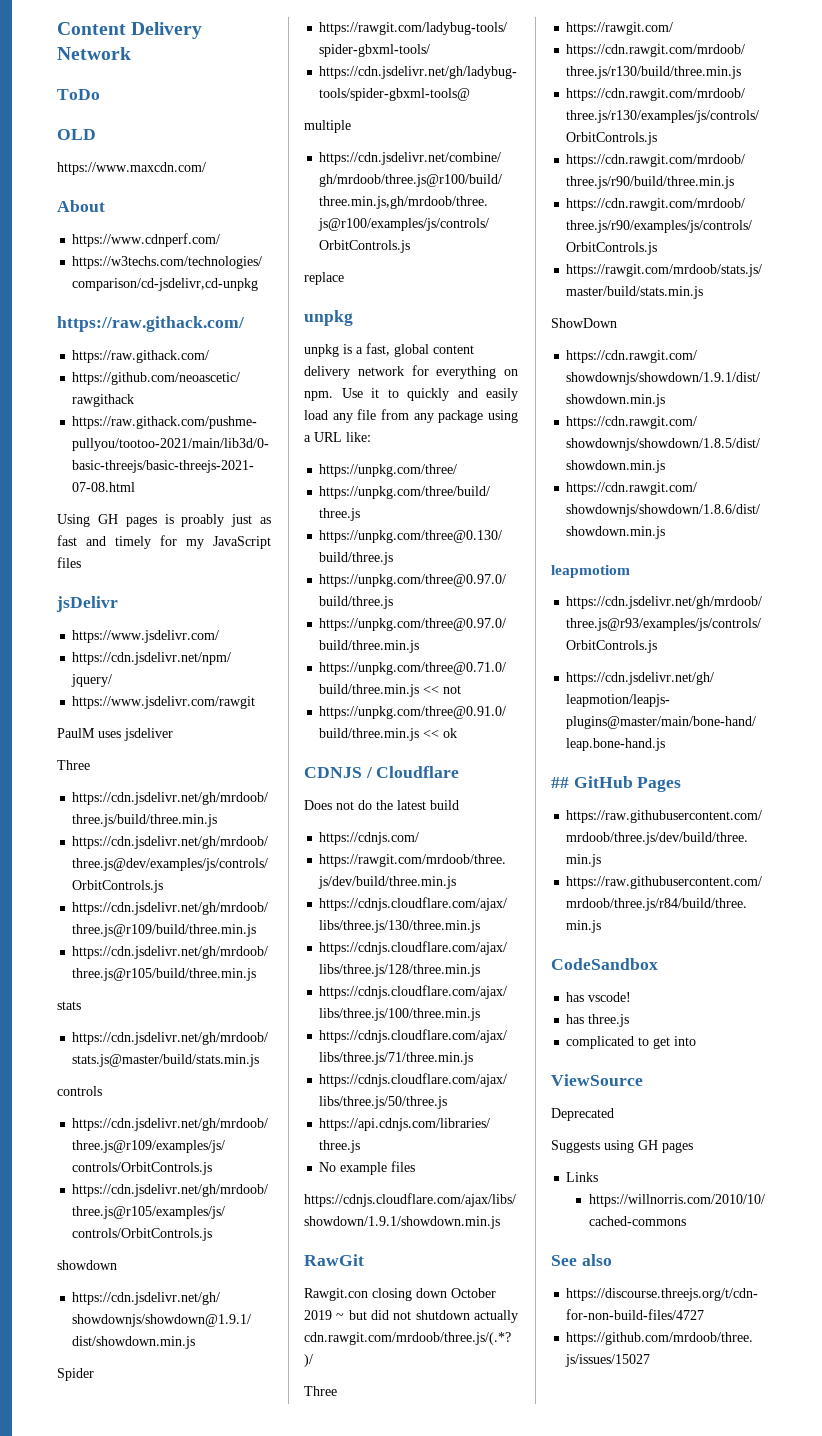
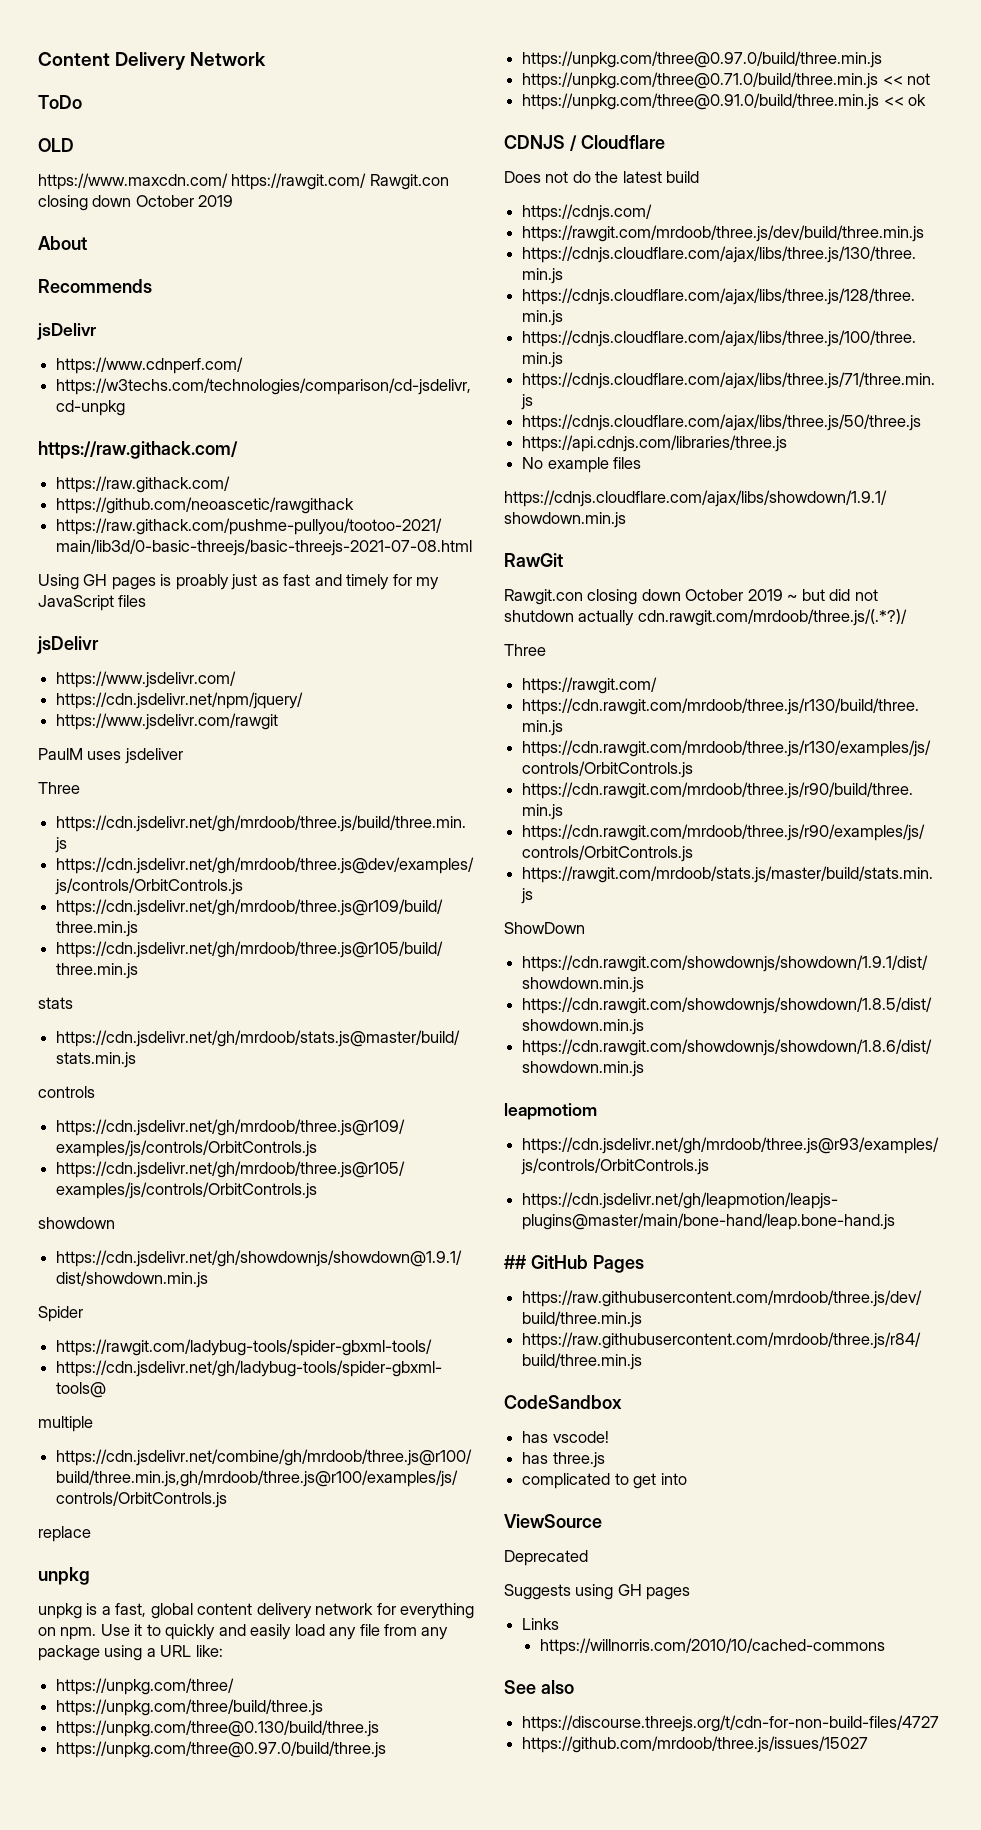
(206, 168) none -> [231,173,449,190] [38,195,234,211] https://rawgit.com/ Rawgit.con closing down October 2019
(105, 206) none -> [38,279,152,293] [37,323,96,340] // Recommends // jsDelivr

